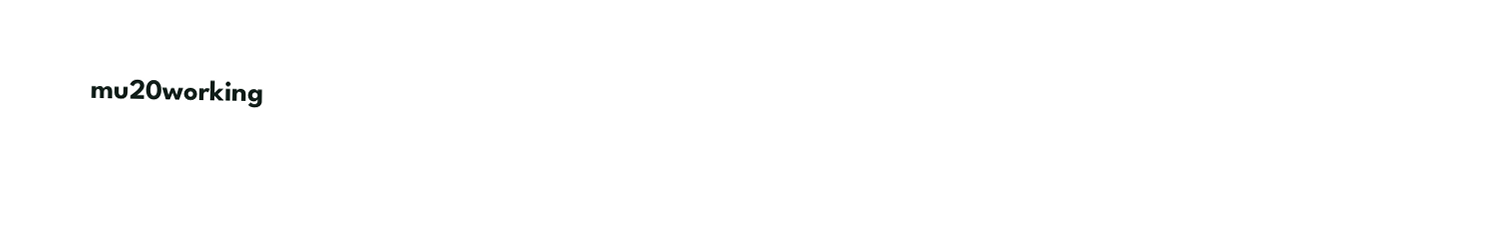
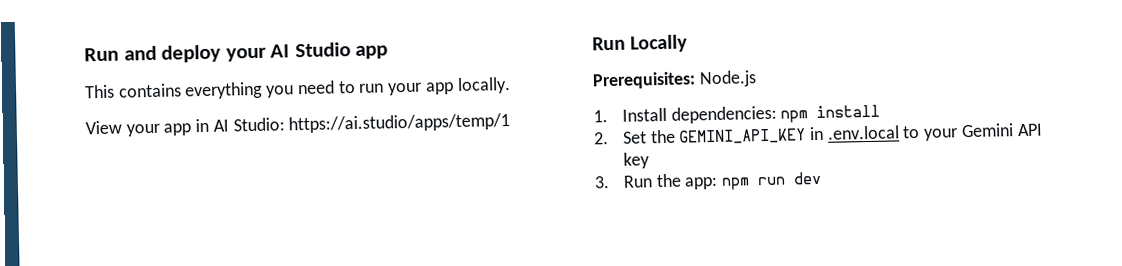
[90,77,264,109] mu20working -> [84,42,389,63] [84,76,511,100] [85,112,511,137] [592,34,689,53] [592,70,757,90] [593,104,881,124] [593,123,1043,145] [622,152,650,169] [594,171,822,190] Run and deploy your AI Studio app // This contains everything you need to run your app locally. // View your app in AI Studio: https://ai.studio/apps/temp/1 // Run Locally // Prerequisites: Node.js // 1. Install dependencies: npm install // 2. Set the GEMINI_API_KEY in .env.local to your Gemini API key // 3. Run the app: npm run dev

